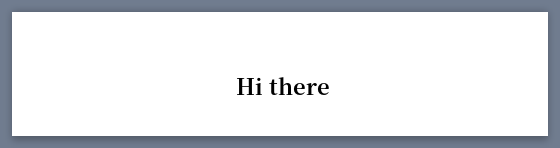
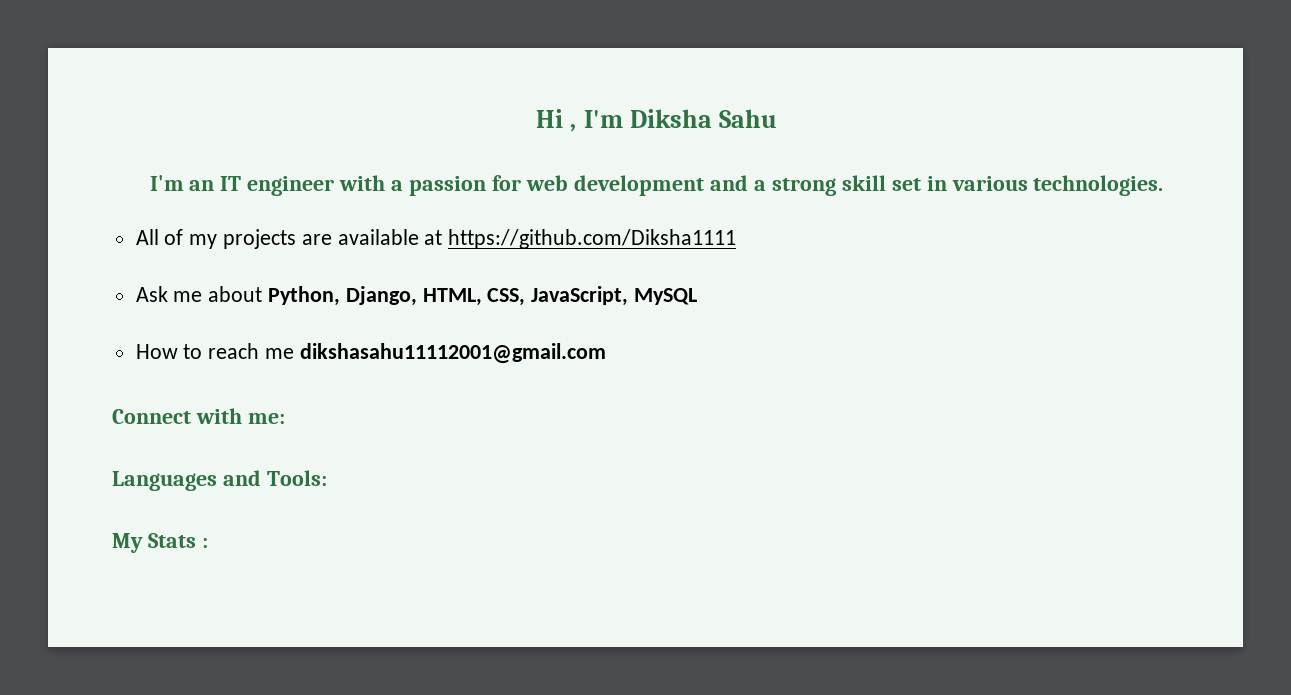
[268,77,330,95] there -> [570,109,777,132] [149,175,1164,196] [135,229,737,249] [135,286,698,306] [135,343,606,364] [112,408,285,424] [112,470,327,491] [112,533,208,553] , I'm Diksha Sahu // I'm an IT engineer with a passion for web development and a strong skill set in various technologies. // All of my projects are available at https://github.com/Diksha1111 // Ask me about Python, Django, HTML, CSS, JavaScript, MySQL // How to reach me dikshasahu11112001@gmail.com // Connect with me: // Languages and Tools: // My Stats :

